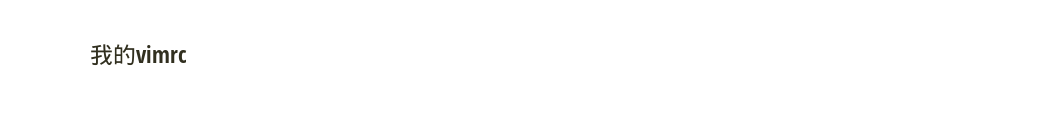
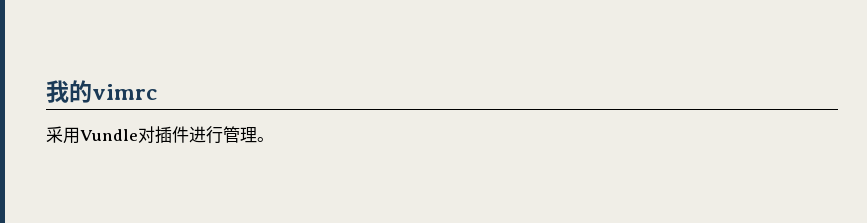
(187, 54) none -> [46,126,274,144] // 采用Vundle对插件进行管理。

